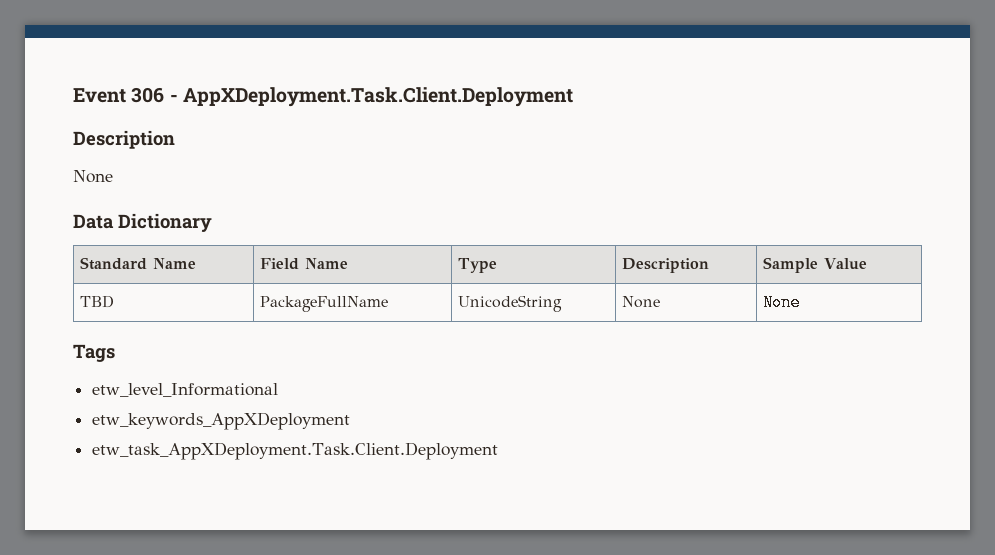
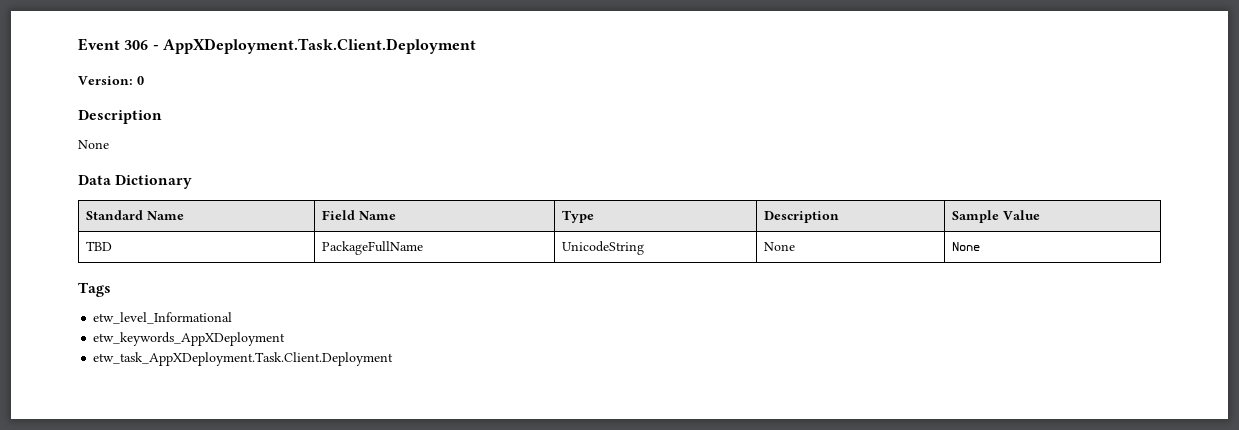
(573, 97) none -> [78,76,144,85] // Version: 0

